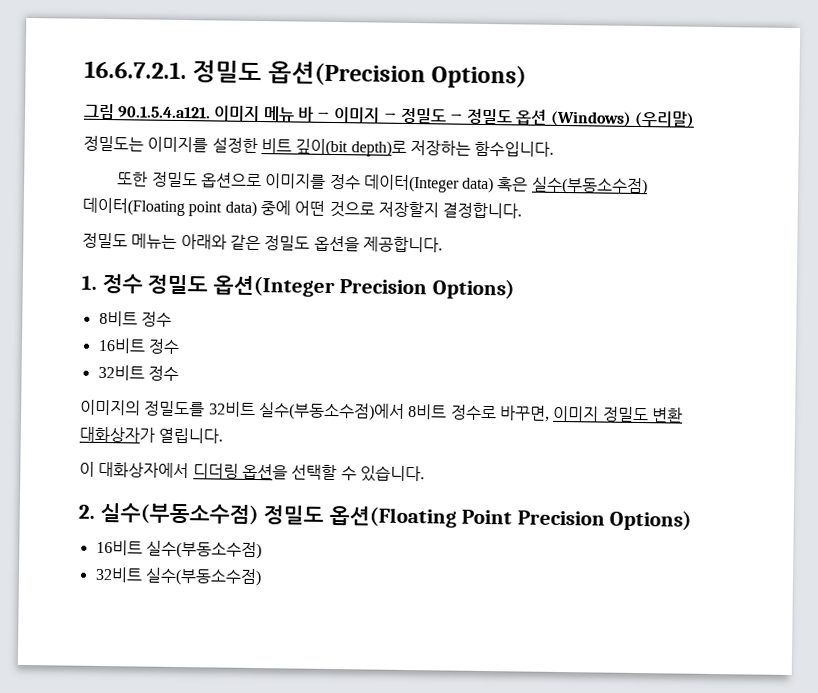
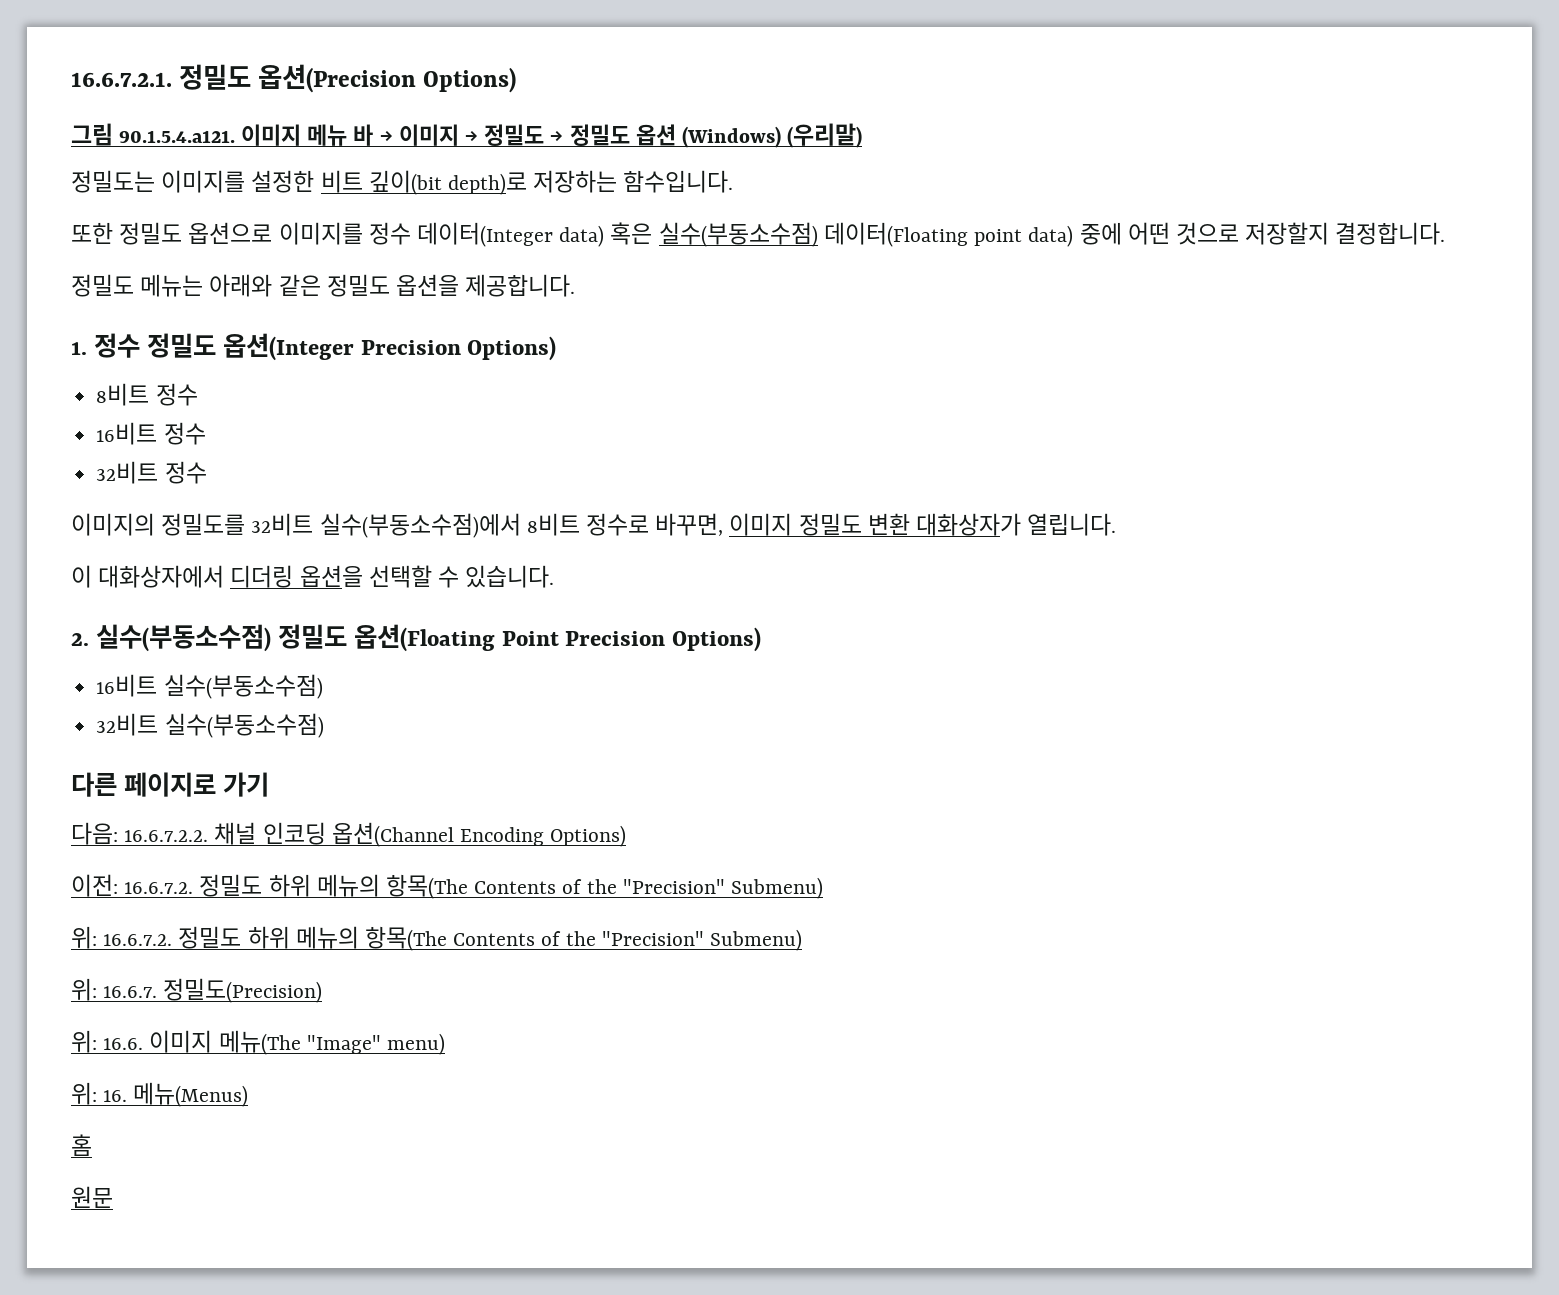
(262, 577) none -> [71,772,269,797] [71,822,627,847] [71,874,824,899] [71,926,803,951] [71,978,323,1003] [71,1030,446,1055] [71,1082,249,1107] [71,1134,92,1156] [71,1186,113,1208] // 다른 페이지로 가기 // 다음: 16.6.7.2.2. 채널 인코딩 옵션(Channel Encoding Options) // 이전: 16.6.7.2. 정밀도 하위 메뉴의 항목(The Contents of the "Precision" Submenu) // 위: 16.6.7.2. 정밀도 하위 메뉴의 항목(The Contents of the "Precision" Submenu) // 위: 16.6.7. 정밀도(Precision) // 위: 16.6. 이미지 메뉴(The "Image" menu) // 위: 16. 메뉴(Menus) // 홈 // 원문

